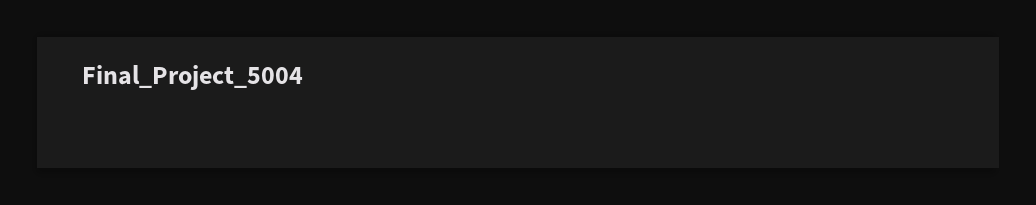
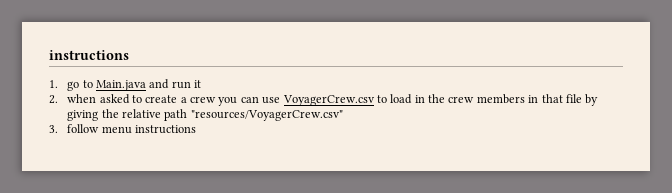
[82,65,303,90] Final_Project_5004 -> [49,50,129,60] [49,79,202,91] [49,94,599,106] [67,109,343,121] [49,124,196,134] instructions // 1. go to Main.java and run it // 2. when asked to create a crew you can use VoyagerCrew.csv to load in the crew members in that file by giving the relative path "resources/VoyagerCrew.csv" // 3. follow menu instructions

